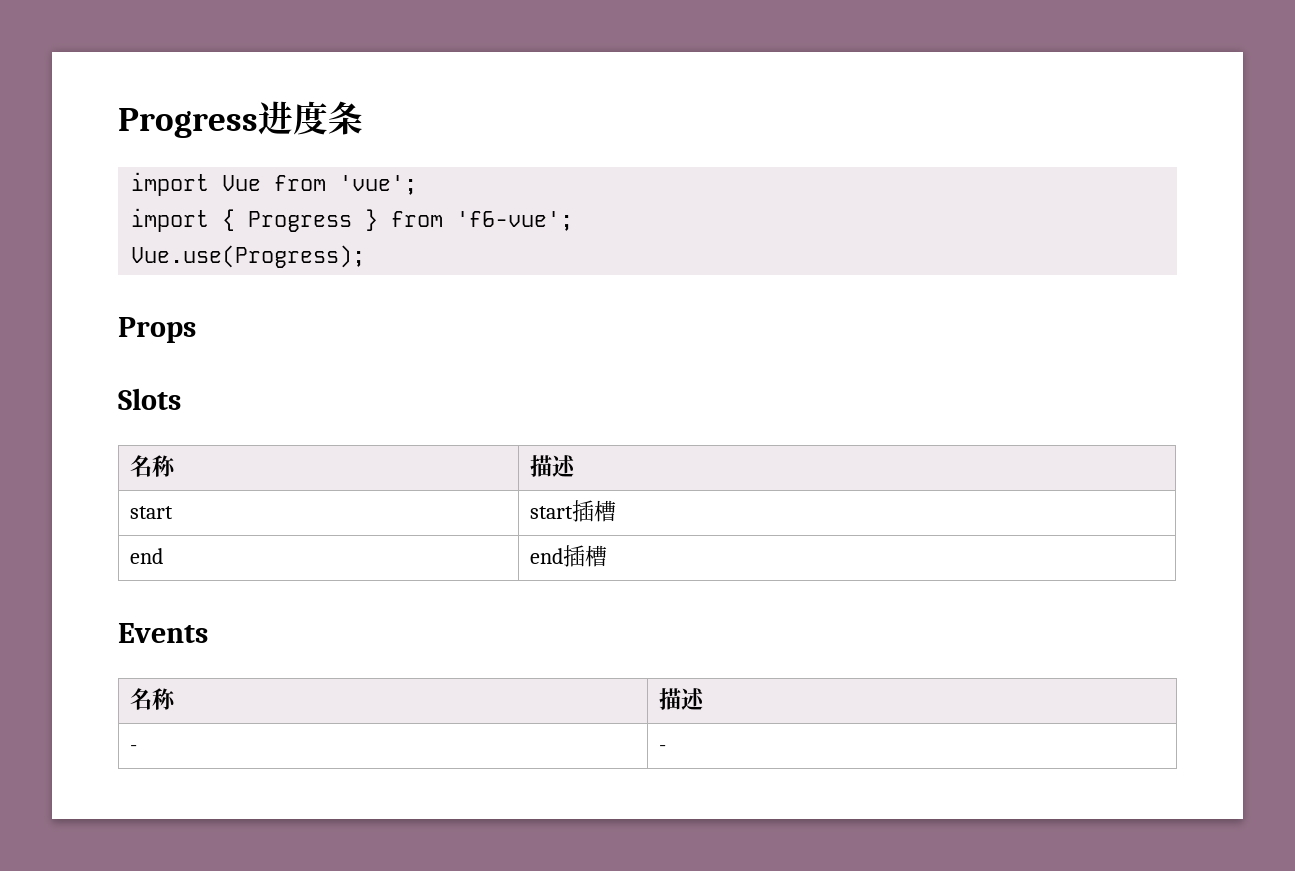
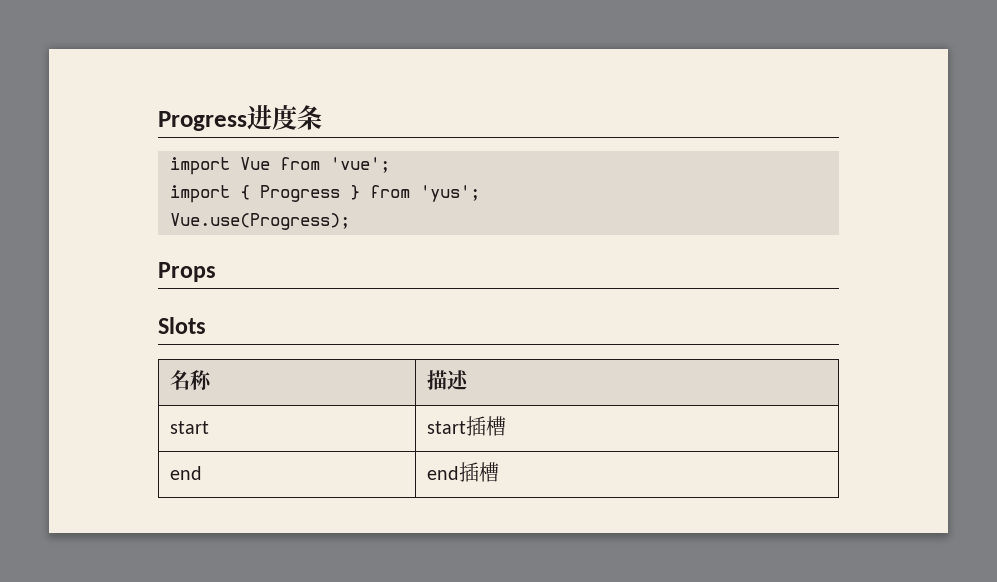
[456,211,574,231] 'f6-vue'; -> [420,185,480,202] 'yus';
[118,623,208,643] [130,688,177,710] [659,688,706,710] [130,745,138,752] [659,745,667,752] // Events // 名称 | 描述 // - | - -> (500, 472) none

